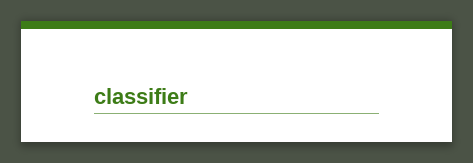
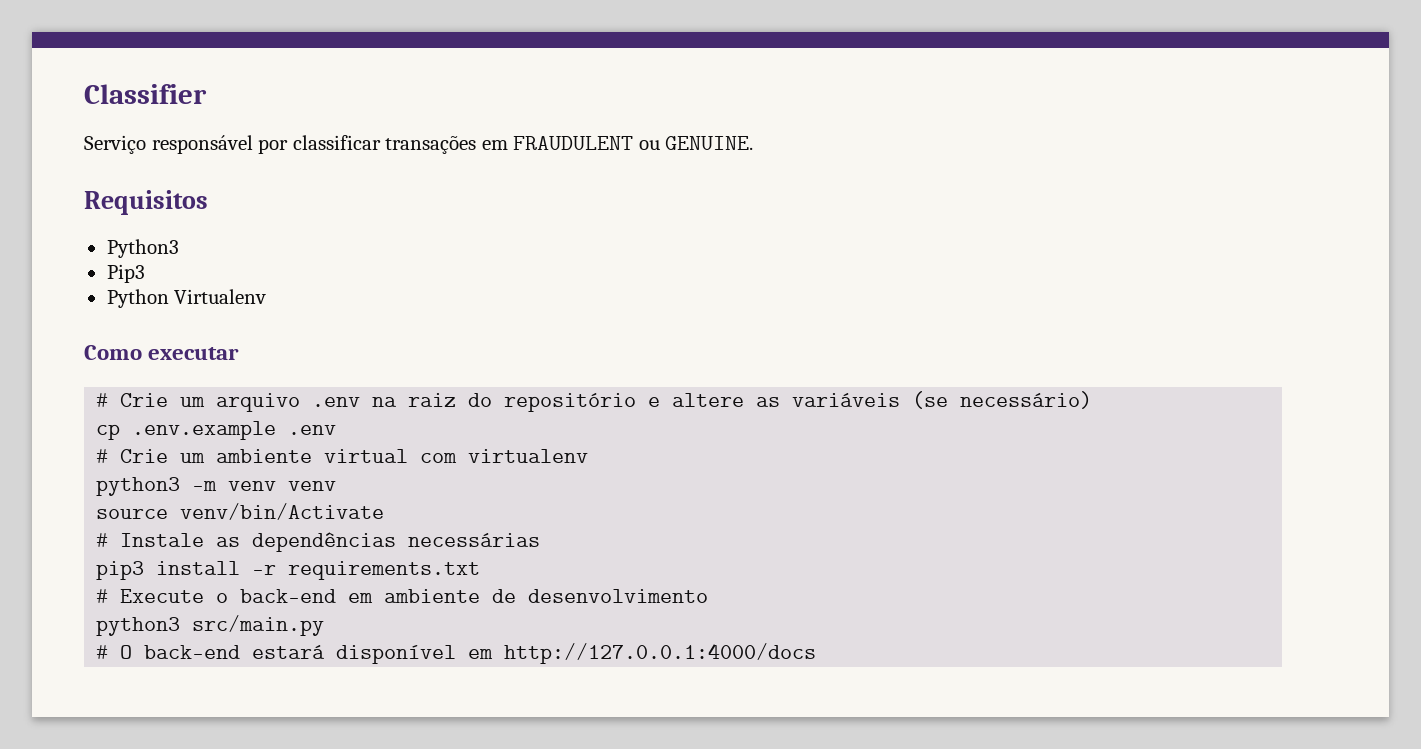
[94,88,188,104] classifier -> [84,84,207,104] [84,135,754,154] [84,190,208,215] [106,239,179,258] [106,264,145,283] [106,289,267,308] [84,345,240,360] [96,391,1093,412] [96,421,337,440] [96,449,589,463] [96,477,337,496] [96,503,385,520] [96,532,541,552] [96,561,481,580] [96,589,709,603] [96,615,325,636] [96,643,817,664] Classifier // Serviço responsável por classificar transações em FRAUDULENT ou GENUINE. // Requisitos // Python3 // Pip3 // Python Virtualenv // Como executar // # Crie um arquivo .env na raiz do repositório e altere as variáveis (se necessário) // cp .env.example .env // # Crie um ambiente virtual com virtualenv // python3 -m venv venv // source venv/bin/Activate // # Instale as dependências necessárias // pip3 install -r requirements.txt // # Execute o back-end em ambiente de desenvolvimento // python3 src/main.py // # O back-end estará disponível em http://127.0.0.1:4000/docs

